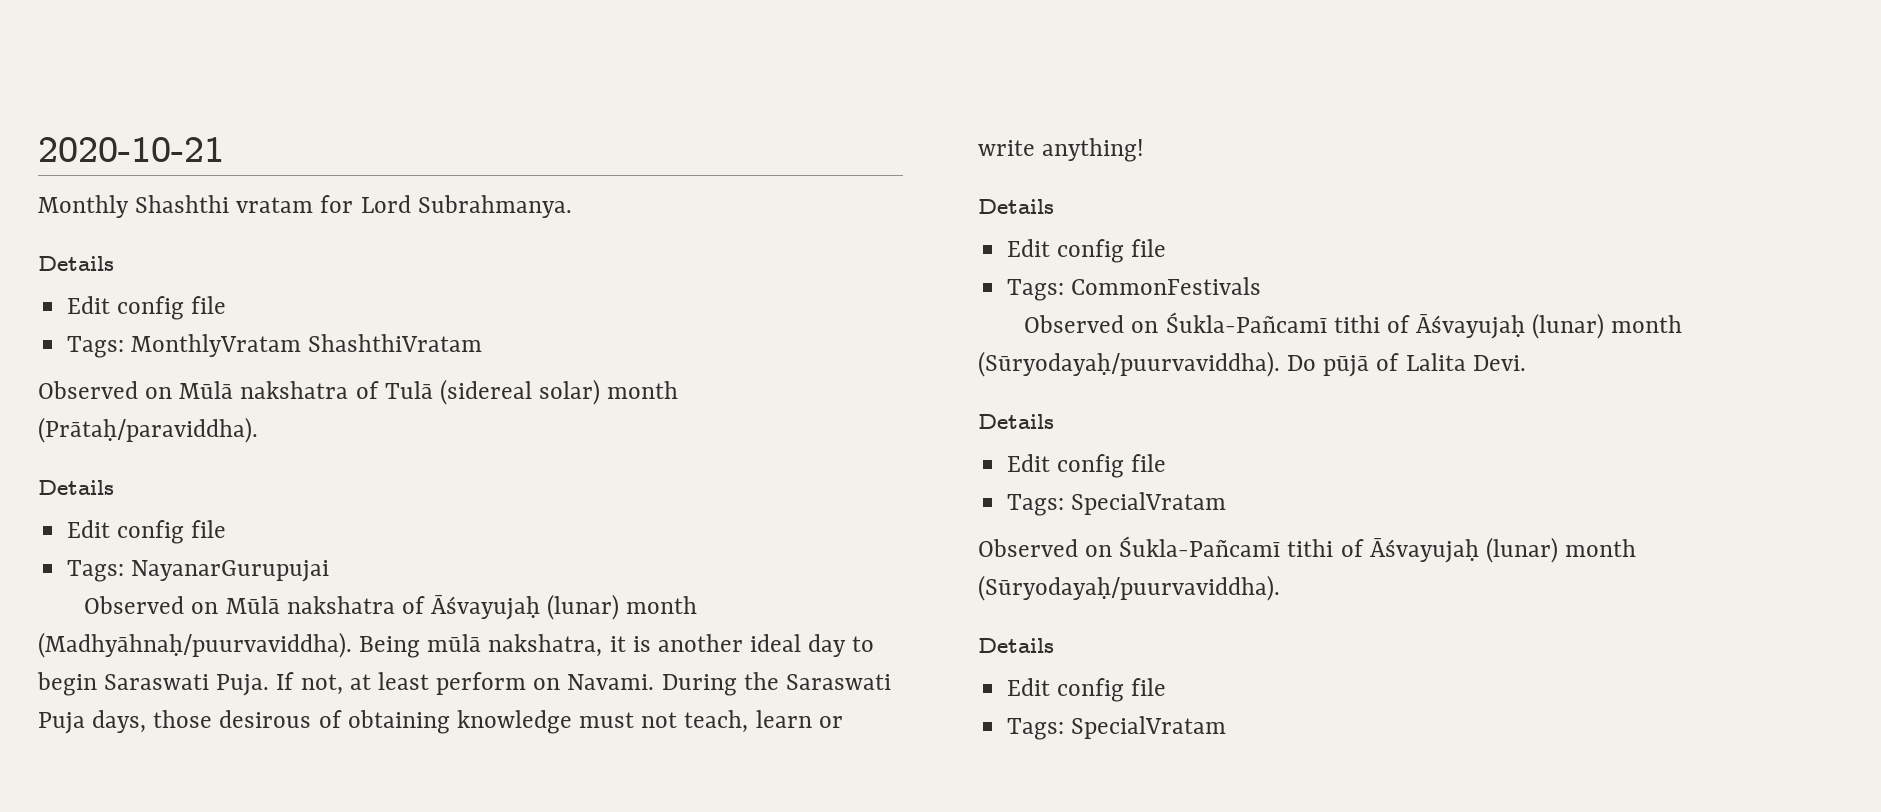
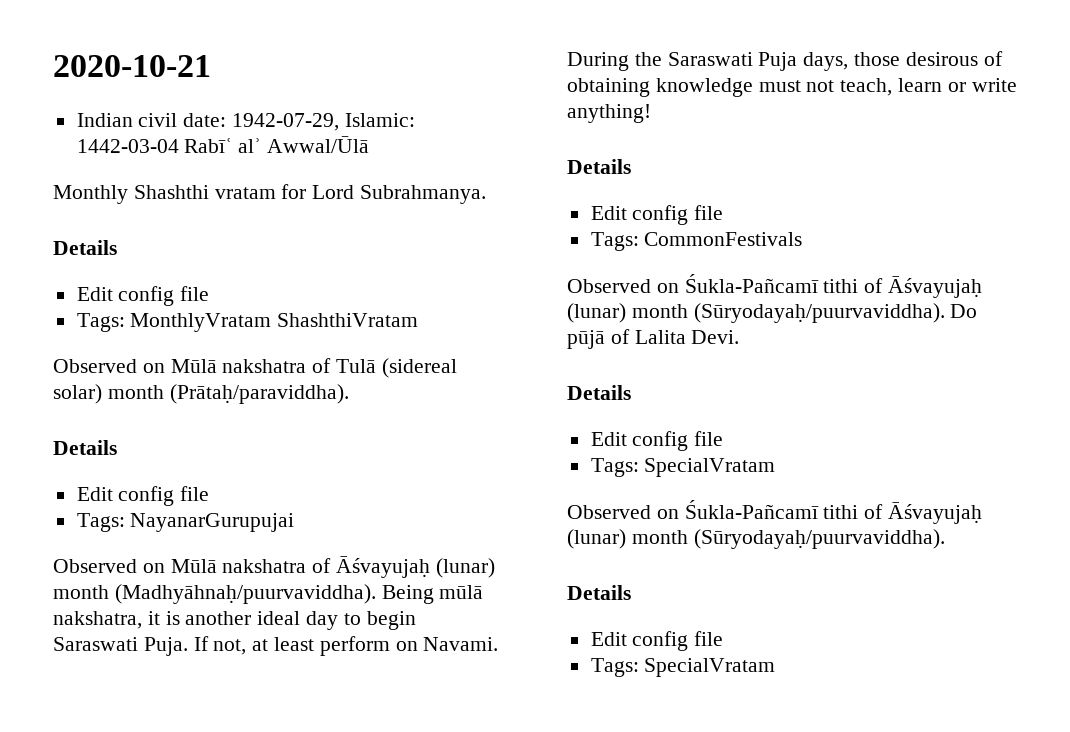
(224, 149) none -> [76,113,415,131] [76,136,370,153] // Indian civil date: 1942-07-29, Islamic: 1442-03-04 Rabīʿ alʾ Awwal/Ūlā

